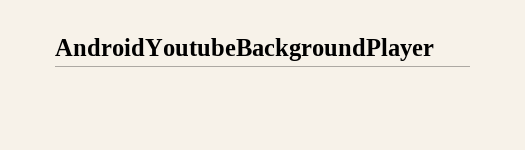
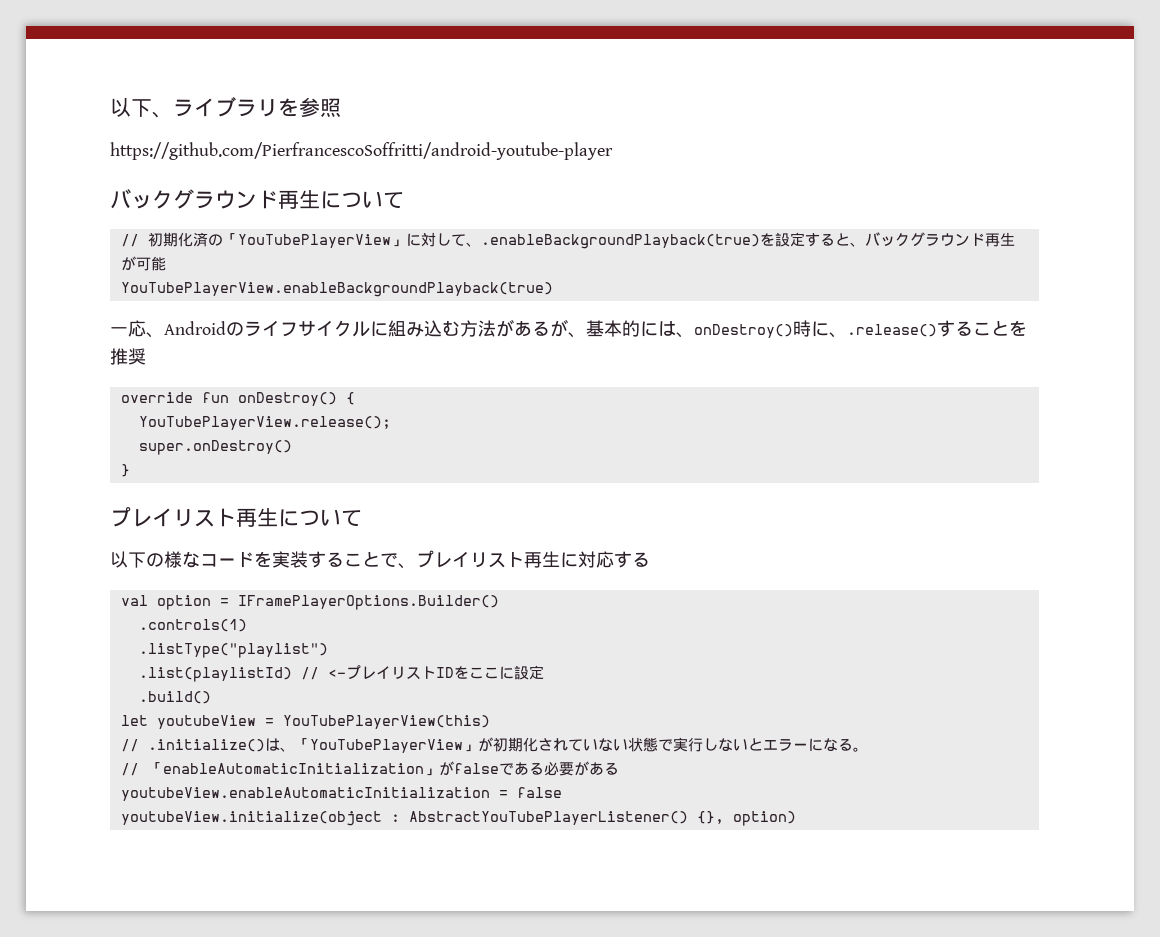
[55,38,434,61] AndroidYoutubeBackgroundPlayer -> [110,97,341,118] [110,142,613,160] [110,189,404,209] [120,232,1015,249] [120,256,166,271] [120,282,553,297] [110,319,1027,338] [110,348,146,365] [120,392,355,406] [138,416,391,430] [138,440,292,455] [120,464,130,477] [110,507,362,527] [110,550,650,569] [120,595,499,610] [138,619,247,632] [138,643,328,658] [138,665,544,682] [138,691,211,704] [120,715,490,729] [120,737,868,753] [120,761,619,776] [120,787,562,801] [120,811,796,826] 以下、ライブラリを参照 // https://github.com/PierfrancescoSoffritti/android-youtube-player // バックグラウンド再生について // // 初期化済の「YouTubePlayerView」に対して、.enableBackgroundPlayback(true)を設定すると、バックグラウンド再生が可能 // YouTubePlayerView.enableBackgroundPlayback(true) // 一応、Androidのライフサイクルに組み込む方法があるが、基本的には、onDestroy()時に、.release()することを推奨 // override fun onDestroy() { // YouTubePlayerView.release(); // super.onDestroy() // } // プレイリスト再生について // 以下の様なコードを実装することで、プレイリスト再生に対応する // val option = IFramePlayerOptions.Builder() // .controls(1) // .listType("playlist") // .list(playlistId) // <-プレイリストIDをここに設定 // .build() // let youtubeView = YouTubePlayerView(this) // // .initialize()は、「YouTubePlayerView」が初期化されていない状態で実行しないとエラーになる。 // // 「enableAutomaticInitialization」がfalseである必要がある // youtubeView.enableAutomaticInitialization = false // youtubeView.initialize(object : AbstractYouTubePlayerListener() {}, option)

